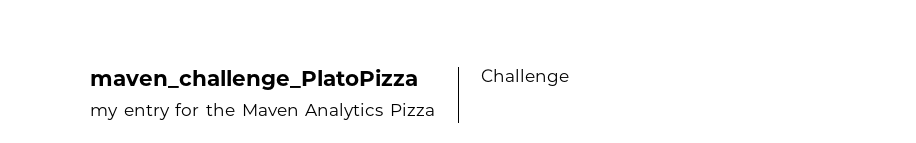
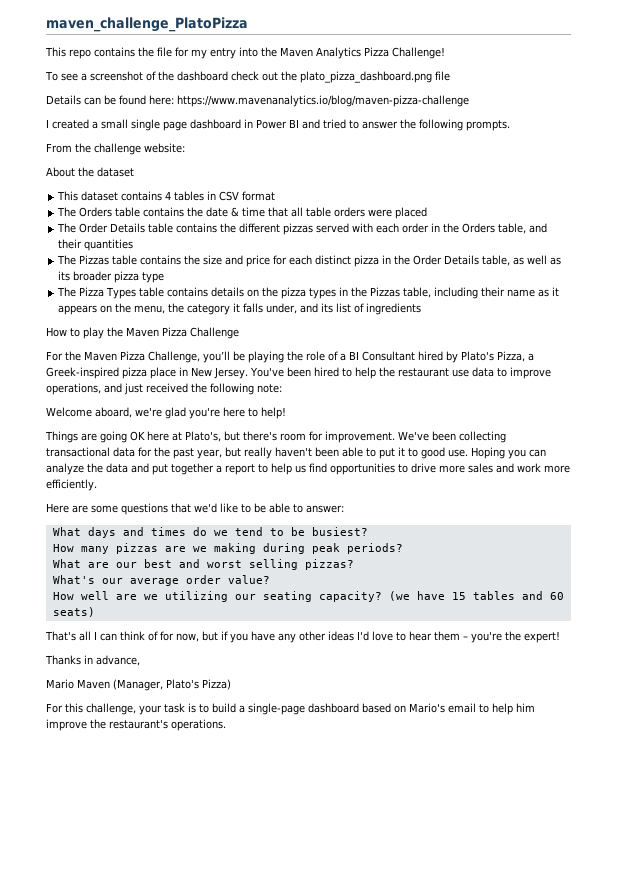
(418, 79) none -> [45,47,189,59] This repo contains the file for
[175,103,200,116] for -> [239,47,258,57] into
[481,69,569,86] Challenge -> [392,47,445,59] [45,71,450,83] [46,95,469,107] [46,119,510,131] [46,143,185,155] [46,167,134,177] [57,191,276,201] [57,207,428,219] [57,223,548,235] [58,239,134,251] [57,255,562,267] [58,271,165,283] [57,287,560,299] [58,303,422,315] [46,327,239,339] [46,351,534,363] [46,367,551,379] [46,383,282,395] [46,407,286,419] [45,431,506,443] [46,447,546,459] [46,463,570,475] [46,479,97,491] [46,503,344,515] [52,527,368,538] [52,543,403,554] [52,559,354,570] [52,575,270,586] [52,591,564,602] [52,607,95,617] [45,631,560,643] [45,655,140,666] [46,679,231,691] [46,703,535,715] [46,719,226,731] Challenge! // To see a screenshot of the dashboard check out the plato_pizza_dashboard.png file // Details can be found here: https://www.mavenanalytics.io/blog/maven-pizza-challenge // I created a small single page dashboard in Power BI and tried to answer the following prompts. // From the challenge website: // About the dataset // This dataset contains 4 tables in CSV format // The Orders table contains the date & time that all table orders were placed // The Order Details table contains the different pizzas served with each order in the Orders table, and their quantities // The Pizzas table contains the size and price for each distinct pizza in the Order Details table, as well as its broader pizza type // The Pizza Types table contains details on the pizza types in the Pizzas table, including their name as it appears on the menu, the category it falls under, and its list of ingredients // How to play the Maven Pizza Challenge // For the Maven Pizza Challenge, you’ll be playing the role of a BI Consultant hired by Plato's Pizza, a Greek-inspired pizza place in New Jersey. You've been hired to help the restaurant use data to improve operations, and just received the following note: // Welcome aboard, we're glad you're here to help! // Things are going OK here at Plato's, but there's room for improvement. We've been collecting transactional data for the past year, but really haven't been able to put it to good use. Hoping you can analyze the data and put together a report to help us find opportunities to drive more sales and work more efficiently. // Here are some questions that we'd like to be able to answer: // What days and times do we tend to be busiest? // How many pizzas are we making during peak periods? // What are our best and worst selling pizzas? // What's our average order value? // How well are we utilizing our seating capacity? (we have 15 tables and 60 seats) // That's all I can think of for now, but if you have any other ideas I'd love to hear them – you're the expert! // Thanks in advance, // Mario Maven (Manager, Plato's Pizza) // For this challenge, your task is to build a single-page dashboard based on Mario's email to help him improve the restaurant's operations.

